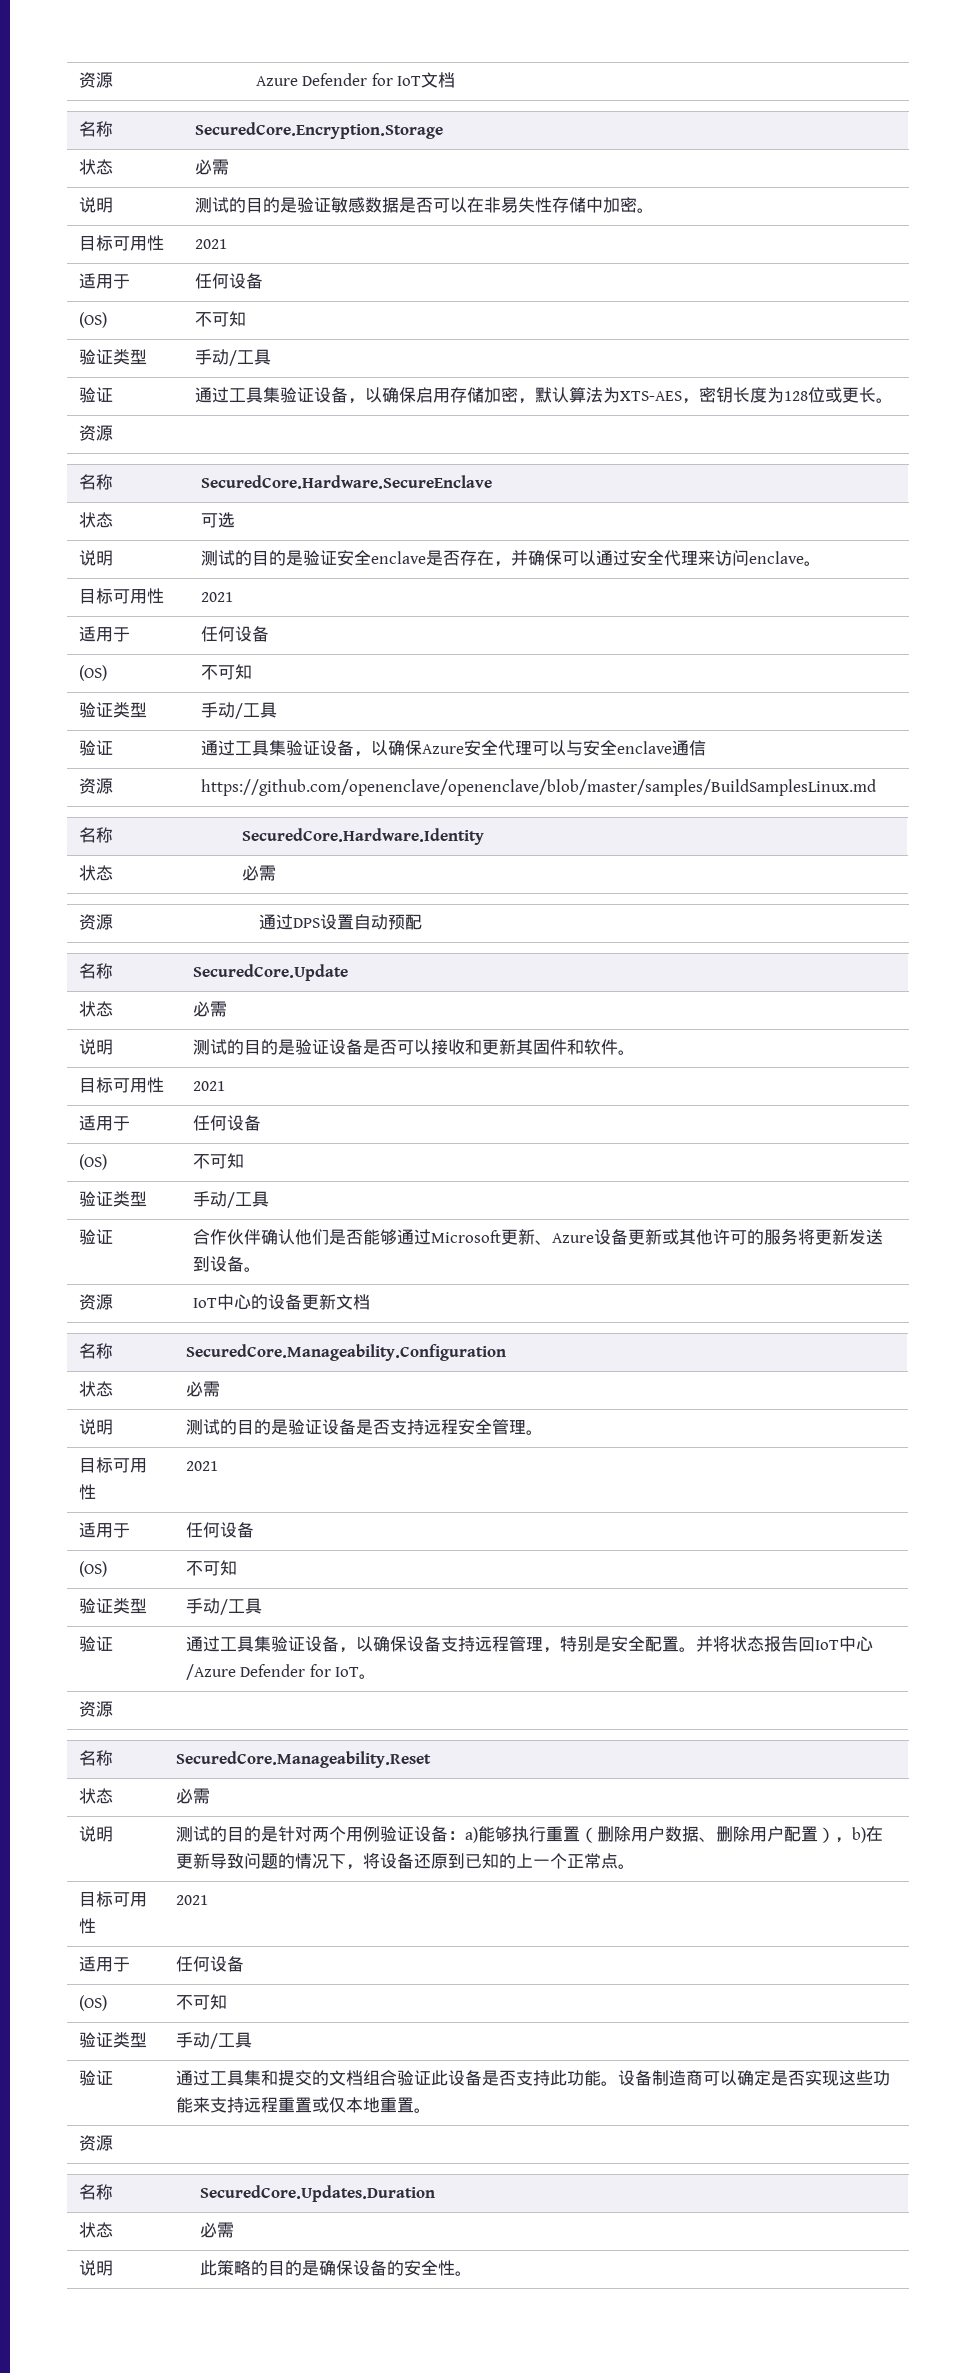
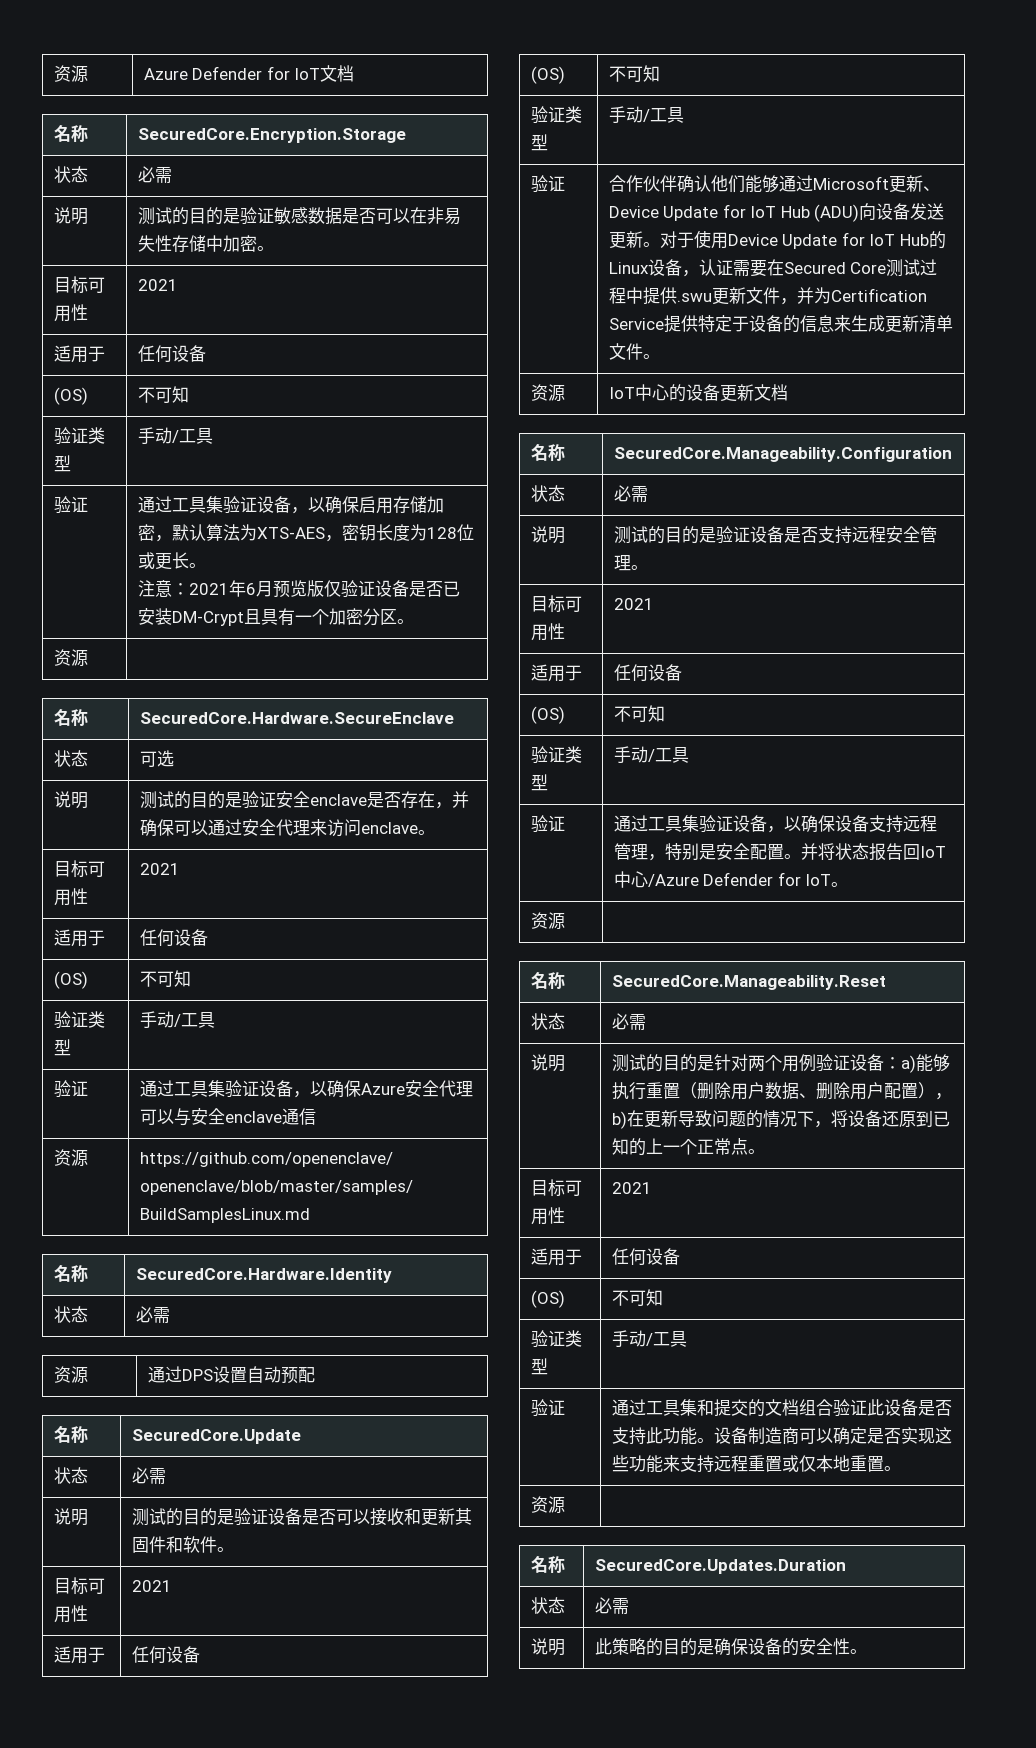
(893, 400) none -> [137,580,460,598] [137,608,414,626] // 注意：2021年6月预览版仅验证设备是否已安装DM-Crypt且具有一个加密分区。
[328,1229,363,1245] 是否 -> (745, 184) none
[551,1229,883,1245] [192,1256,244,1272] Azure设备更新或其他许可的服务将更新发送到设备 -> [608,203,945,222] [608,230,946,249] [608,259,938,277] [608,287,927,305] [608,315,953,333] [608,343,643,360] Device Update for IoT Hub (ADU)向设备发送更新。对于使用Device Update for IoT Hub的Linux设备，认证需要在Secured Core测试过程中提供.swu更新文件，并为Certification Service提供特定于设备的信息来生成更新清单文件

